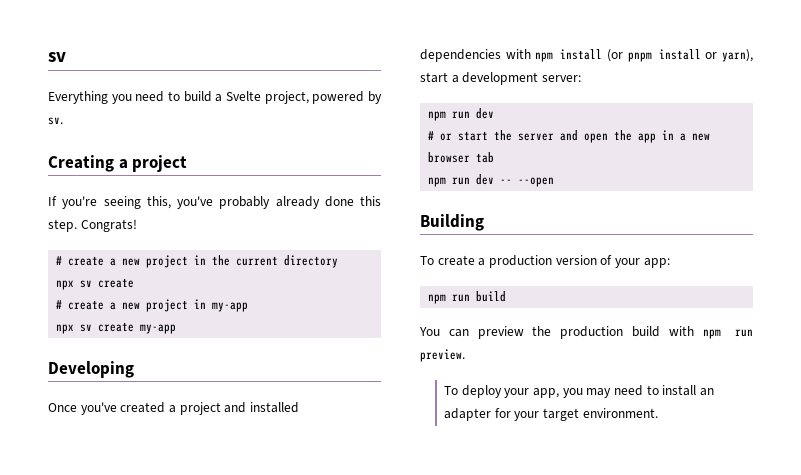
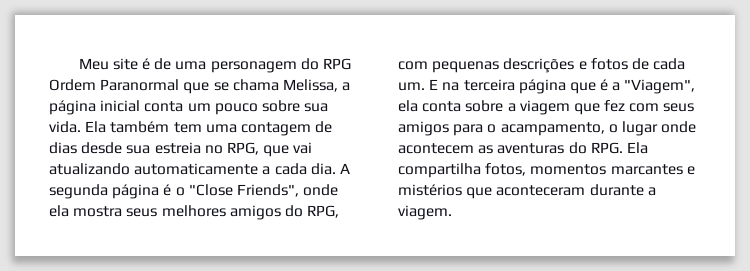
[48,52,66,62] [48,91,382,104] [48,117,63,125] [48,155,188,172] [48,196,381,209] [48,219,137,232] [56,255,339,268] [56,278,135,290] [56,299,249,312] [56,322,177,334] [48,361,134,378] [48,402,299,415] [420,49,753,62] [420,72,581,85] [428,108,495,121] [428,130,711,143] [428,152,495,163] [428,174,555,187] [420,214,484,231] [420,255,670,268] [428,291,507,304] [419,326,753,339] [420,349,465,362] [444,385,714,398] [444,408,658,421] sv // Everything you need to build a Svelte project, powered by sv. // Creating a project // If you're seeing this, you've probably already done this step. Congrats! // # create a new project in the current directory // npx sv create // # create a new project in my-app // npx sv create my-app // Developing // Once you've created a project and installed dependencies with npm install (or pnpm install or yarn), start a development server: // npm run dev // # or start the server and open the app in a new browser tab // npm run dev -- --open // Building // To create a production version of your app: // npm run build // You can preview the production build with npm run preview. // To deploy your app, you may need to install an adapter for your target environment. -> [78,58,352,73] [49,79,351,94] [49,100,329,115] [49,121,333,136] [49,142,313,157] [49,163,350,175] [49,184,339,199] [49,205,340,220] [398,58,686,73] [398,79,696,94] [398,100,695,115] [398,121,697,136] [398,142,648,154] [398,163,695,178] [398,184,656,199] [398,205,452,220] Meu site é de uma personagem do RPG Ordem Paranormal que se chama Melissa, a página inicial conta um pouco sobre sua vida. Ela também tem uma contagem de dias desde sua estreia no RPG, que vai atualizando automaticamente a cada dia. A segunda página é o "Close Friends", onde ela mostra seus melhores amigos do RPG, com pequenas descrições e fotos de cada um. E na terceira página que é a "Viagem", ela conta sobre a viagem que fez com seus amigos para o acampamento, o lugar onde acontecem as aventuras do RPG. Ela compartilha fotos, momentos marcantes e mistérios que aconteceram durante a viagem.

